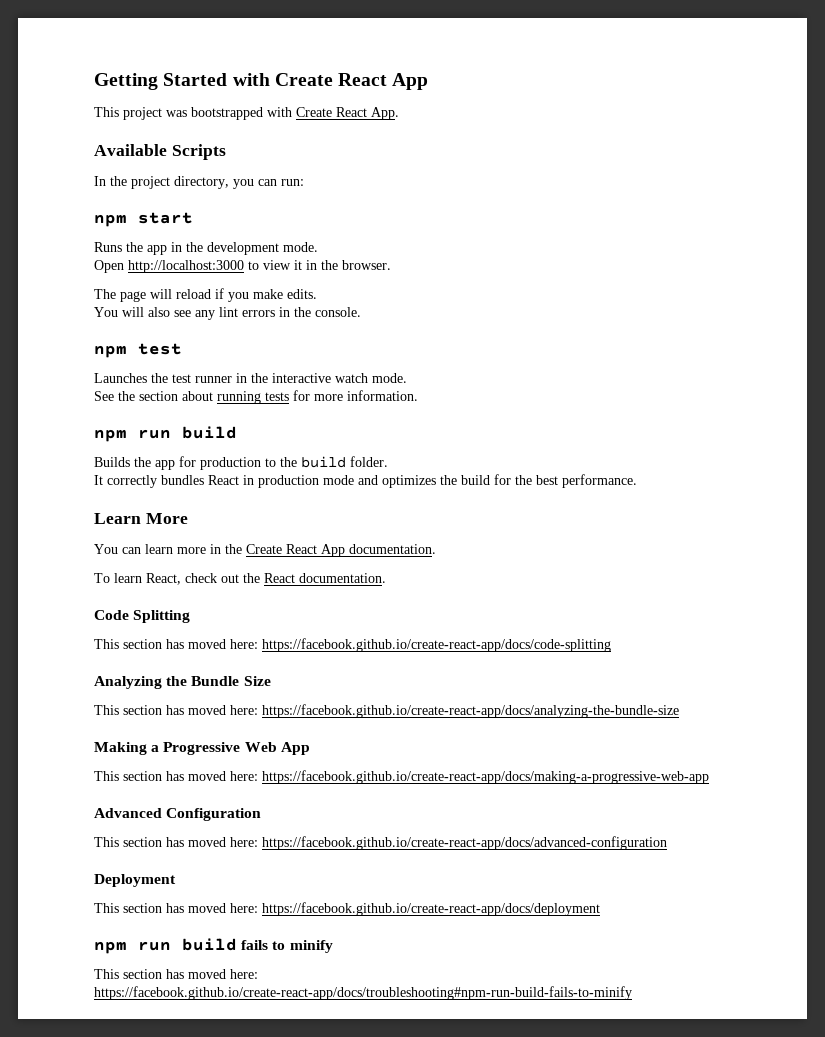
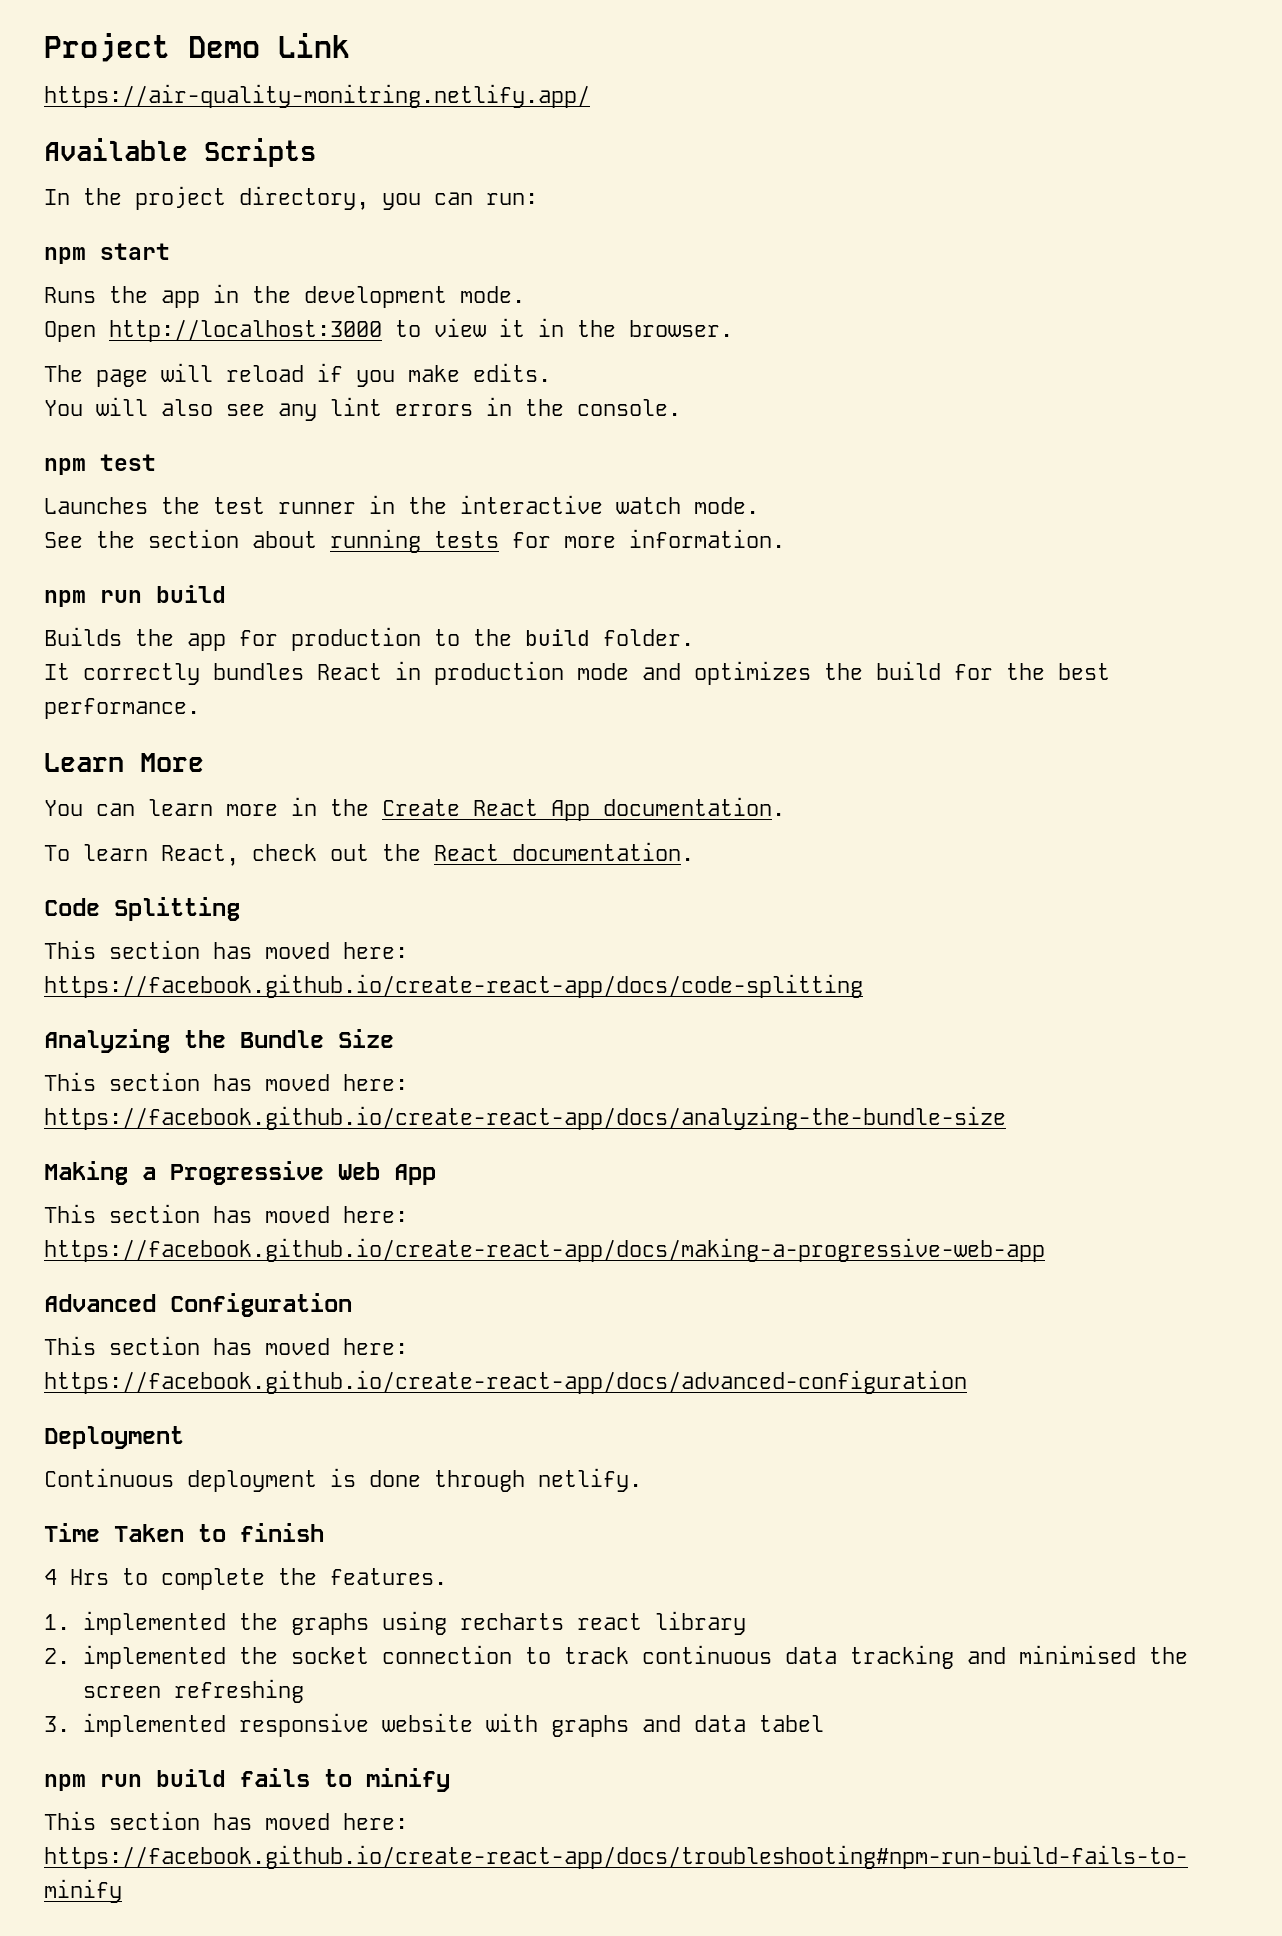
[94,73,429,90] [94,107,399,120] Getting Started with Create React App // This project was bootstrapped with Create React App. -> [44,33,350,62] [44,84,590,108] Project Demo Link // https://air-quality-monitring.netlify.app/
[94,902,600,916] This section has moved here: https://facebook.github.io/create-react-app/docs/deployment -> [44,1468,642,1492] [44,1523,324,1542] [44,1568,447,1590] [44,1611,747,1635] [44,1645,1189,1669] [83,1679,305,1703] [44,1713,825,1737] Continuous deployment is done through netlify. // Time Taken to finish // 4 Hrs to complete the features. // 1. implemented the graphs using recharts react library // 2. implemented the socket connection to track continuous data tracking and minimised the screen refreshing // 3. implemented responsive website with graphs and data tabel

